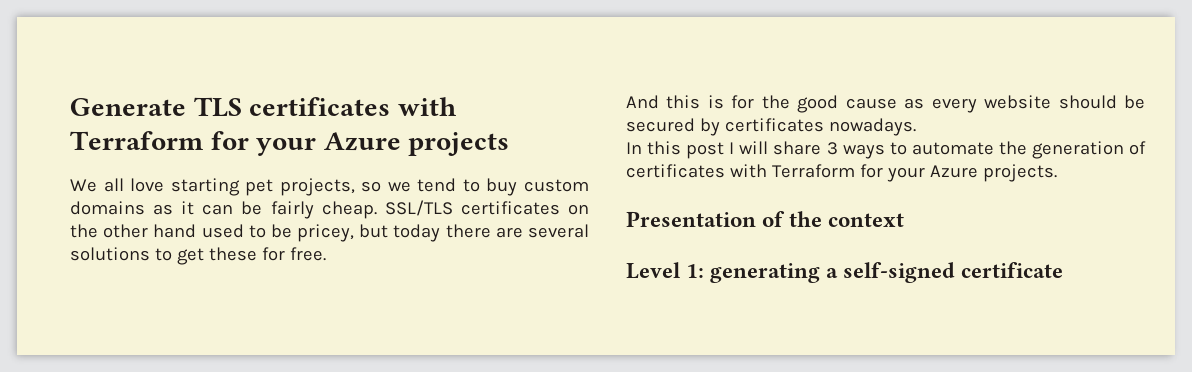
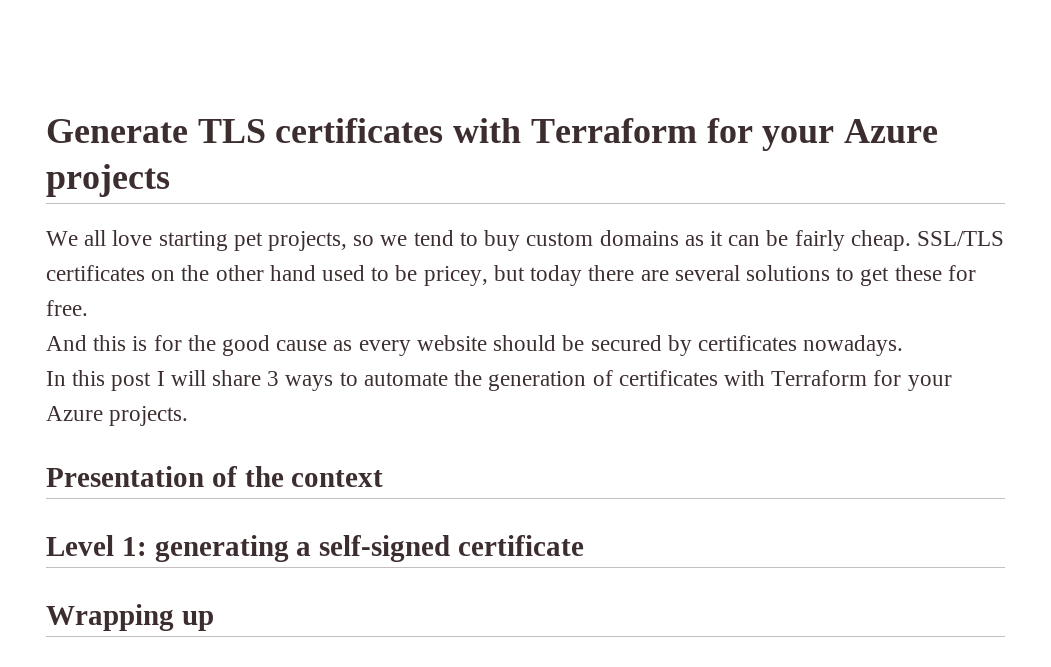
(1064, 270) none -> [46,604,214,631] // Wrapping up

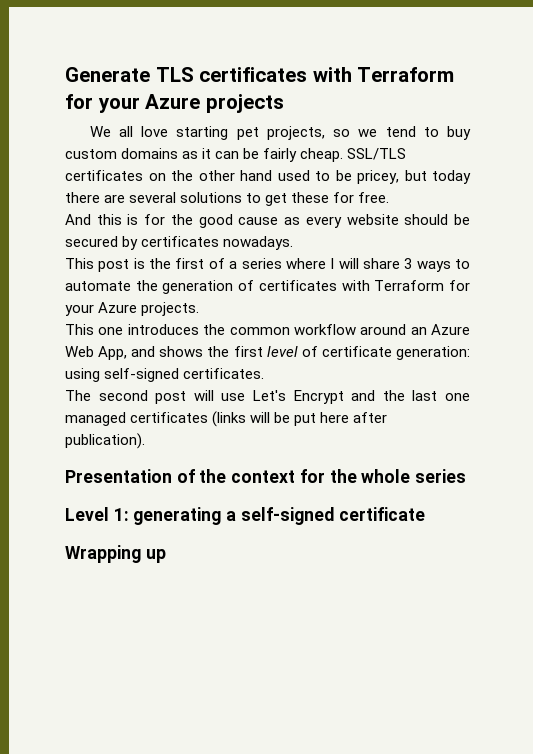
[46,370,152,391] In this post -> [65,258,326,272] This post is the first of a series where
(189, 416) none -> [65,324,470,335] [65,346,470,360] [65,368,265,382] [65,390,471,404] [65,411,388,427] [65,433,145,449] // This one introduces the common workflow around an Azure Web App, and shows the first level of certificate generation: using self-signed certificates. // The second post will use Let's Encrypt and the last one managed certificates (links will be put here after publication).
(384, 478) none -> [299,469,467,483] for the whole series

